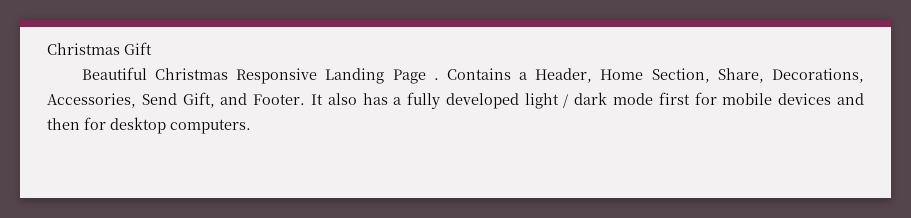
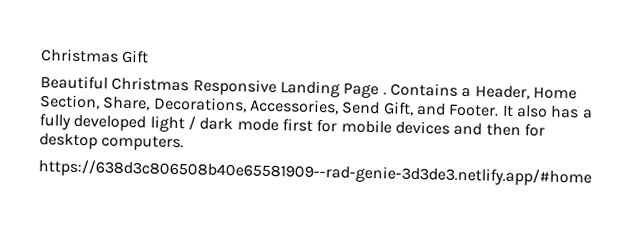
(251, 126) none -> [38,159,592,187] // https://638d3c806508b40e65581909--rad-genie-3d3de3.netlify.app/#home

